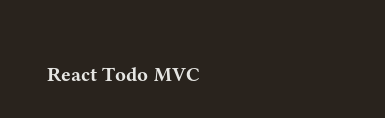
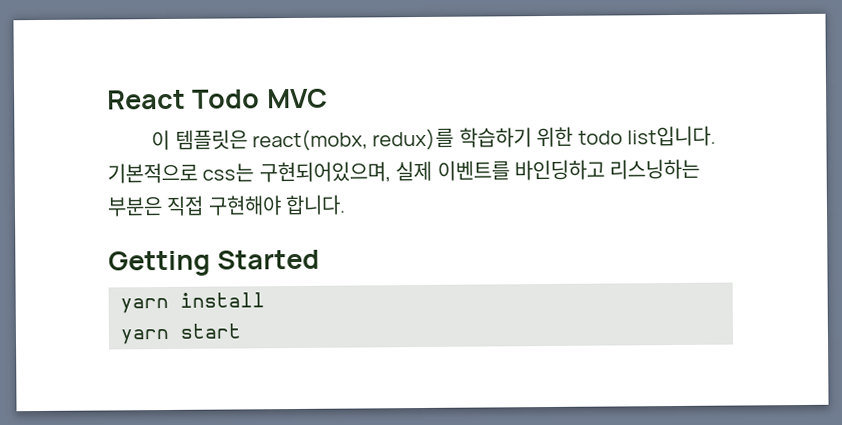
(200, 75) none -> [151,125,717,152] [107,158,701,184] [107,194,347,217] [108,249,321,277] [120,292,265,314] [120,323,241,345] // 이 템플릿은 react(mobx, redux)를 학습하기 위한 todo list입니다. 기본적으로 css는 구현되어있으며, 실제 이벤트를 바인딩하고 리스닝하는 부분은 직접 구현해야 합니다. // Getting Started // yarn install // yarn start

